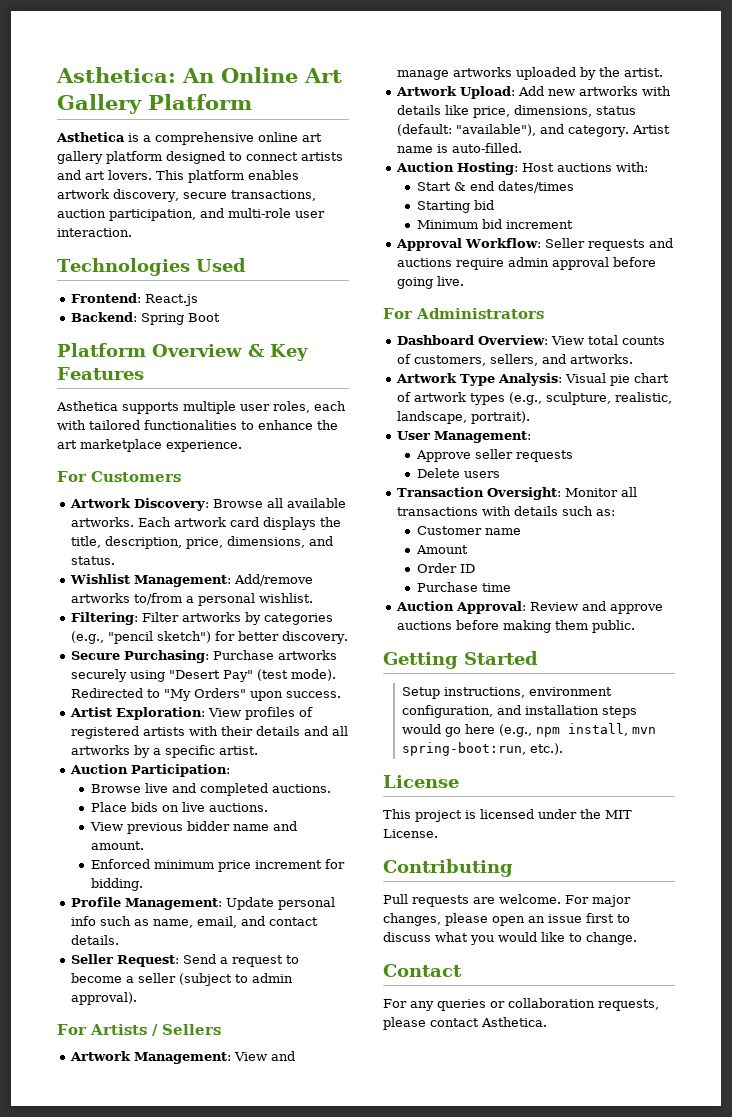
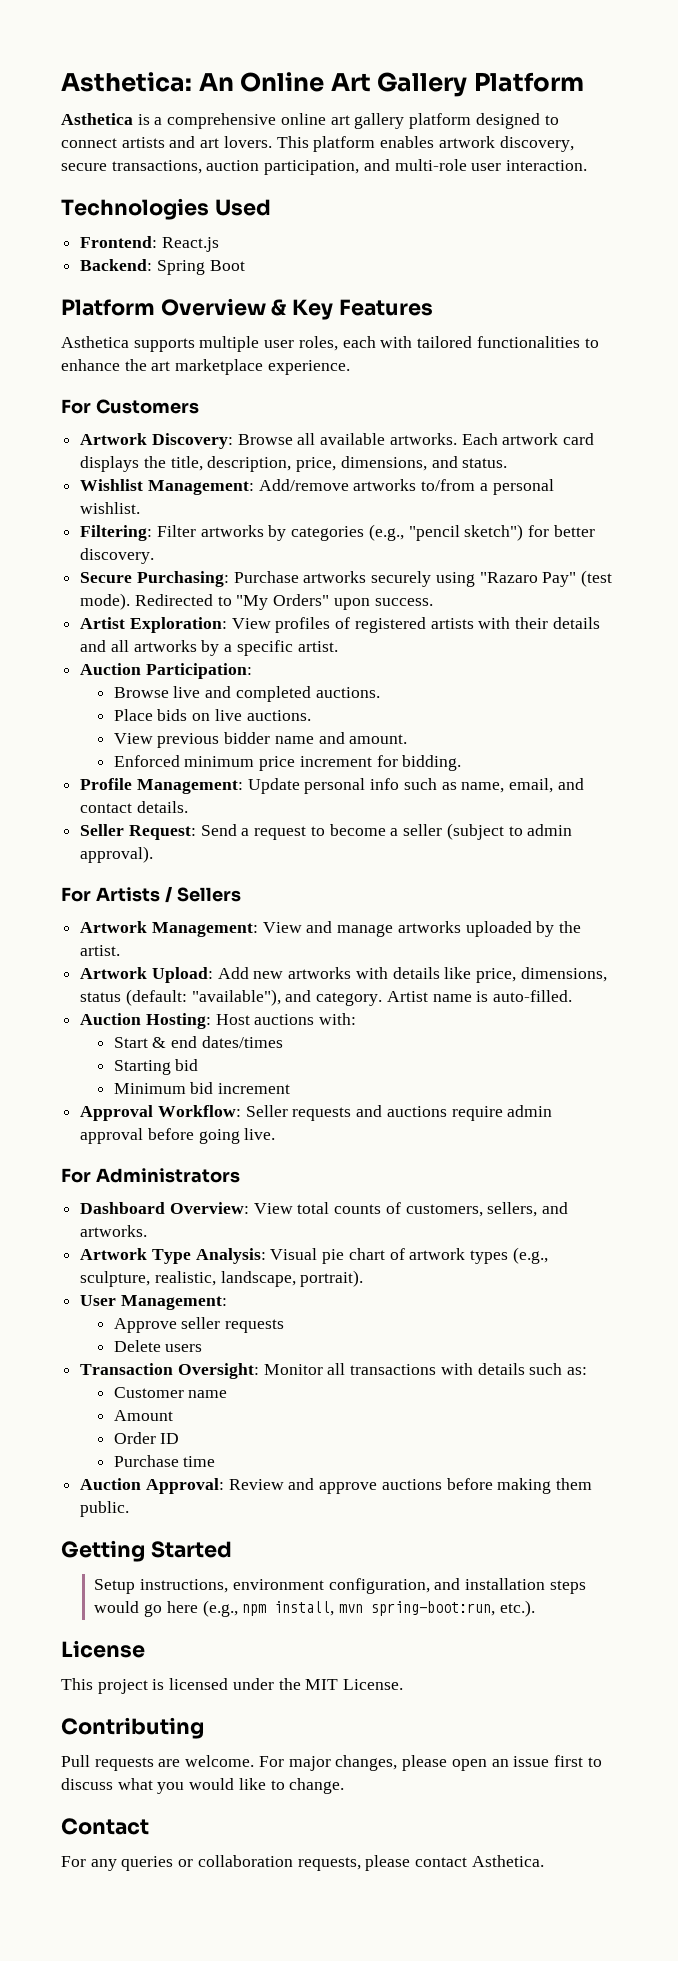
[169,670,221,679] "Desert -> [479,572,538,583] "Razaro

